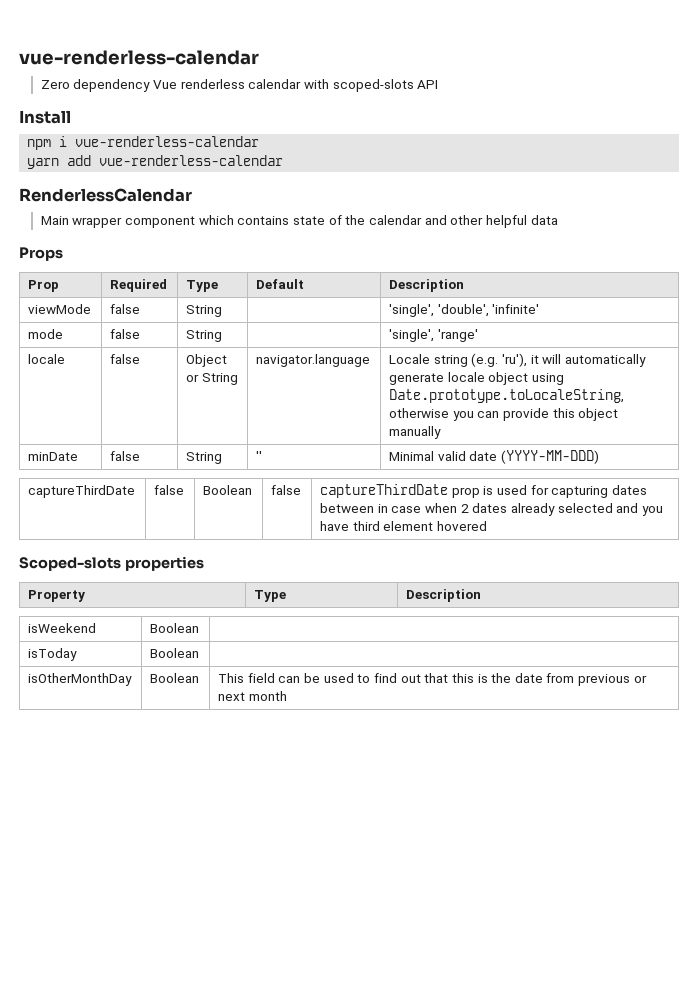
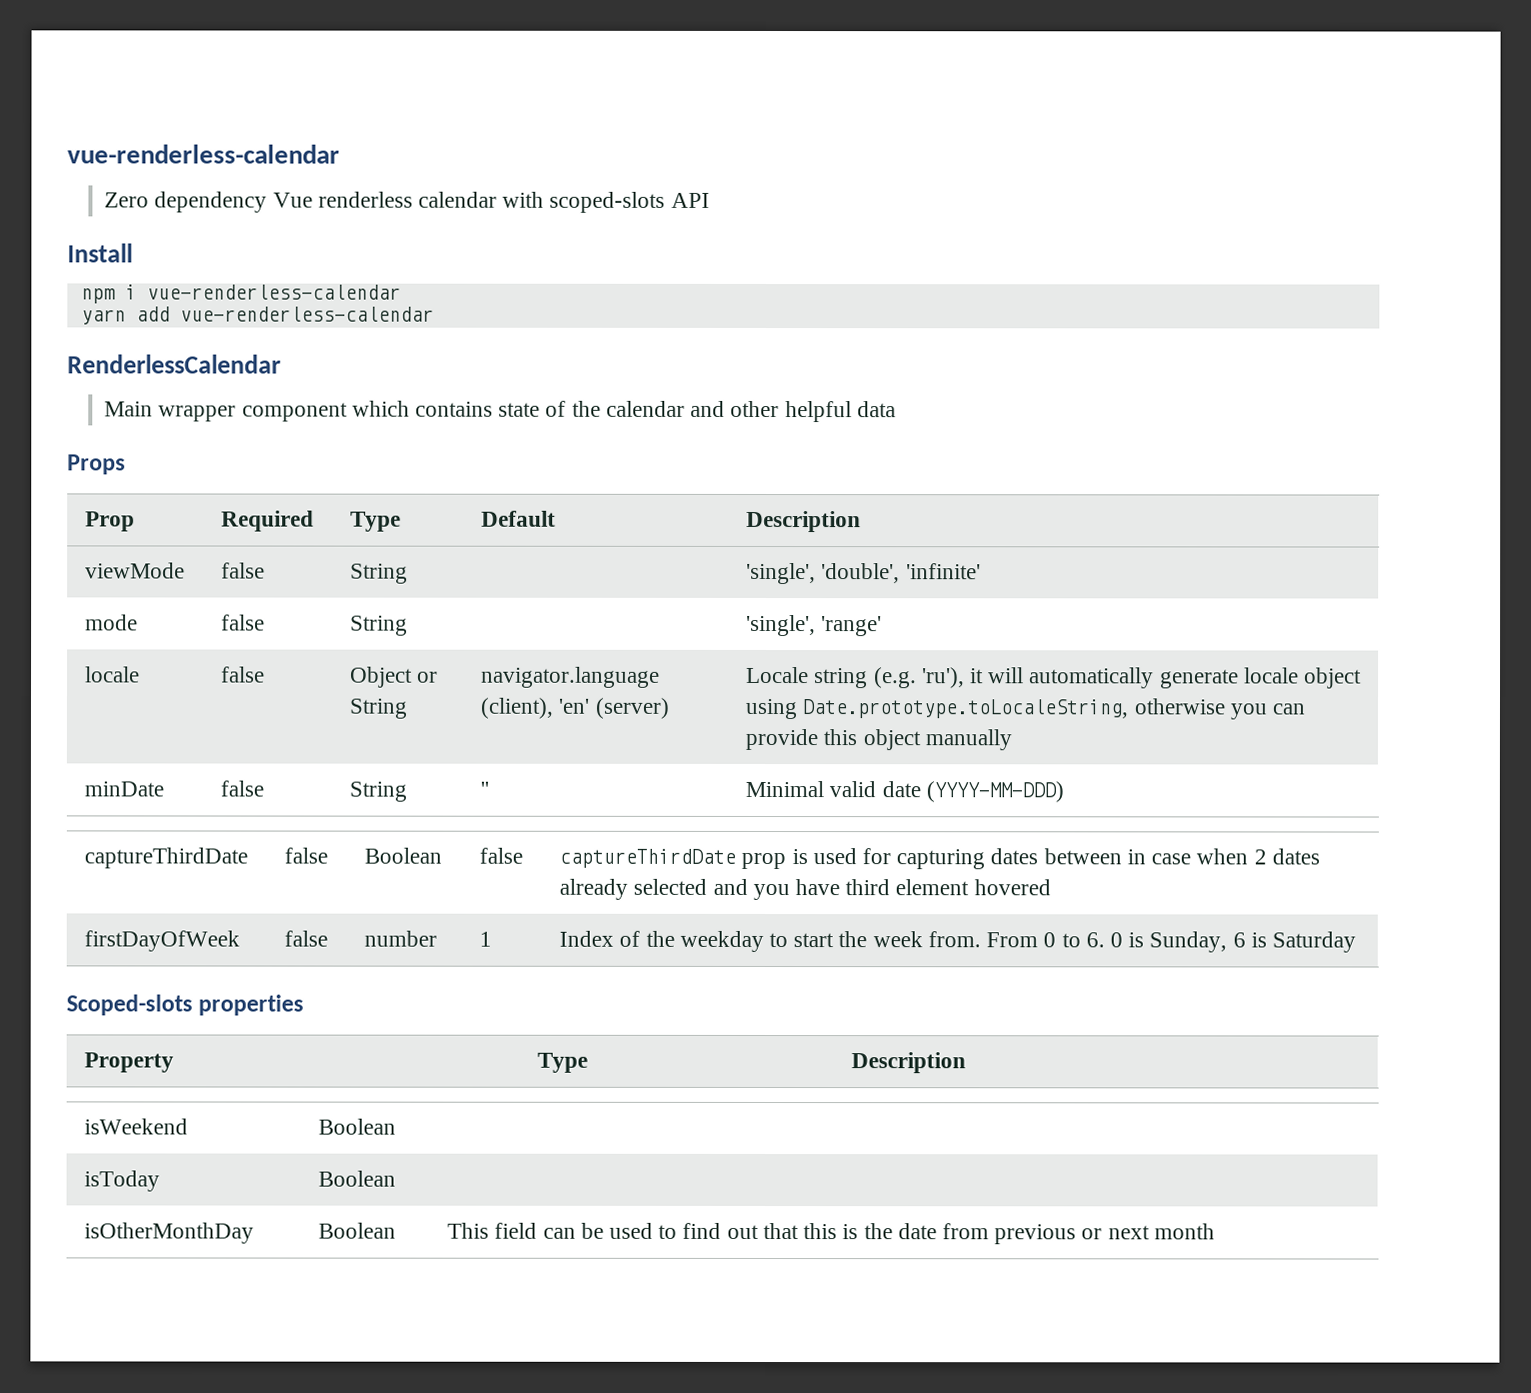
(371, 360) none -> [480,697,669,719] (client), 'en' (server)
(488, 526) none -> [84,930,241,952] [284,930,329,947] [364,930,438,947] [479,931,493,947] [559,930,1356,953] // firstDayOfWeek | false | number | 1 | Index of the weekday to start the week from. From 0 to 6. 0 is Sunday, 6 is Saturday

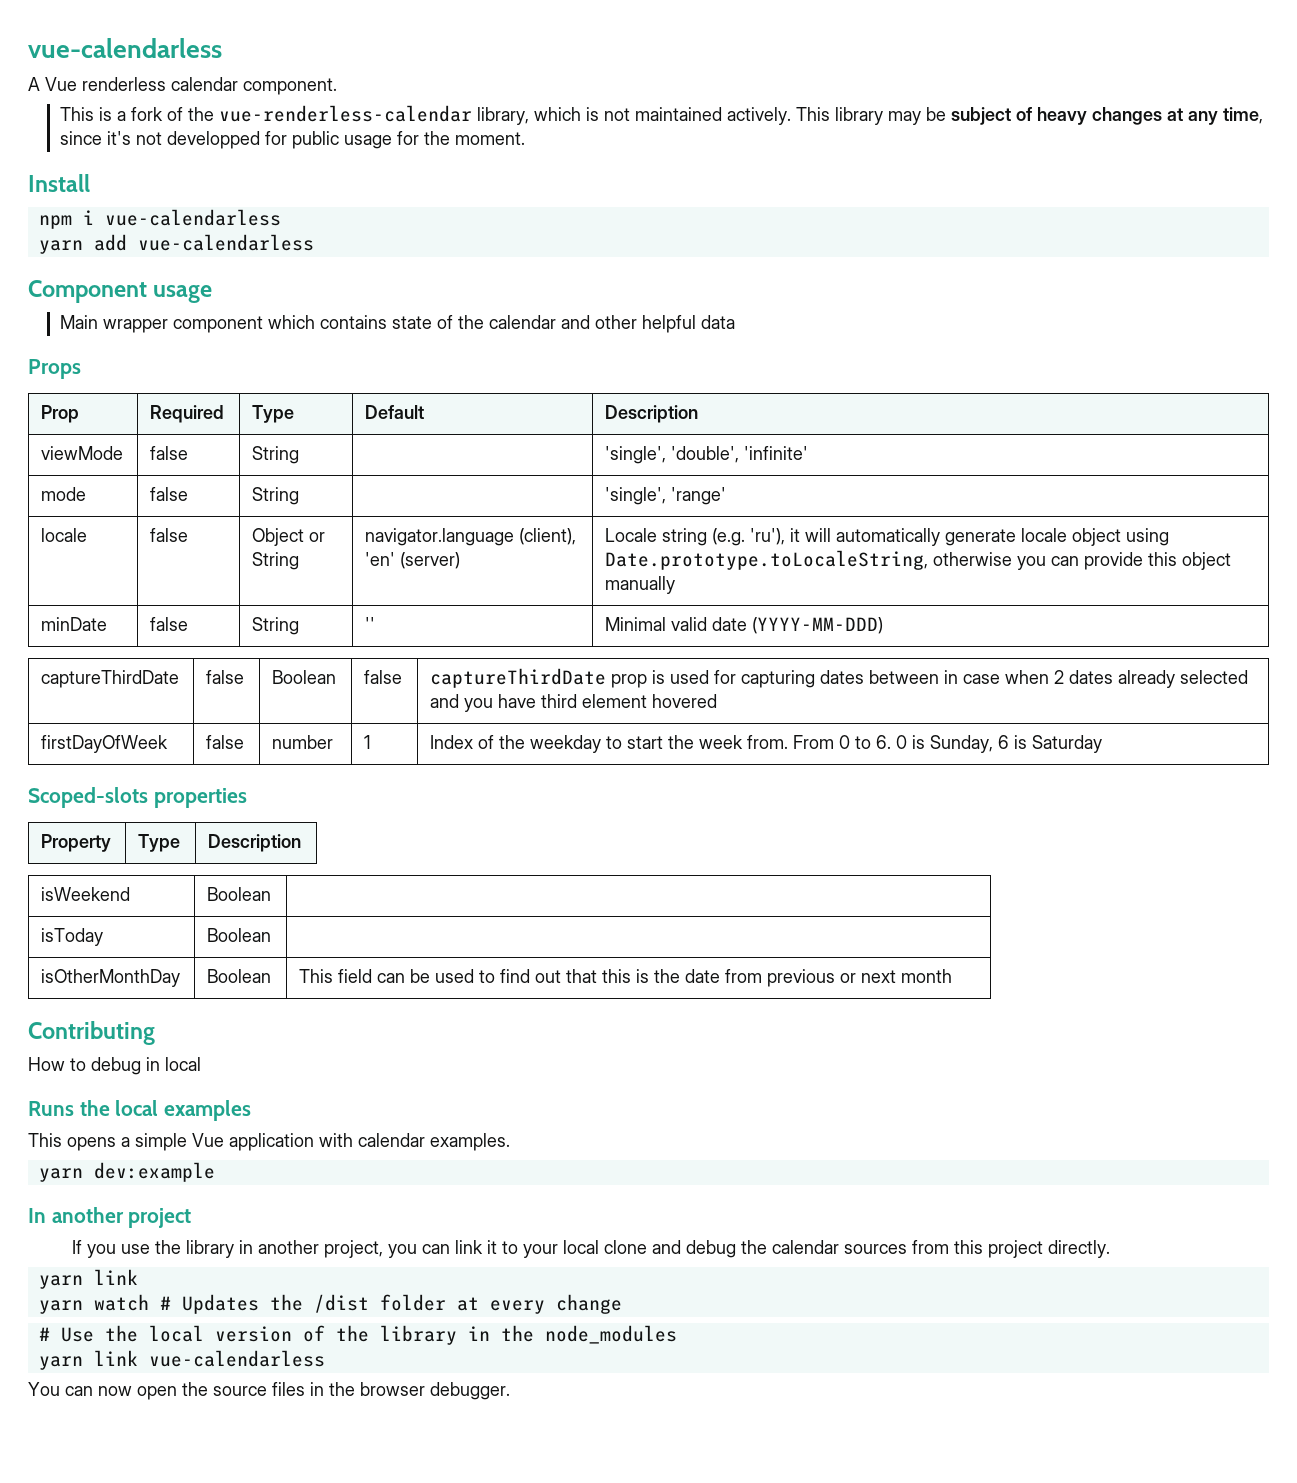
[67,144,340,164] [104,191,710,213] vue-renderless-calendar // Zero dependency Vue renderless calendar with scoped-slots API -> [28,38,222,58] [28,77,337,95] [60,105,1264,125] [60,131,526,149] vue-calendarless // A Vue renderless calendar component. // This is a fork of the vue-renderless-calendar library, which is not maintained actively. This library may be subject of heavy changes at any time, since it's not developped for public usage for the moment.
[146,284,401,300] vue-renderless-calendar -> [104,209,281,226] vue-calendarless
[179,306,434,322] [67,354,281,374] vue-renderless-calendar // RenderlessCalendar -> [137,234,314,251] [28,280,213,303] vue-calendarless // Component usage
(1215, 1231) none -> [28,1021,155,1045] [28,1057,201,1075] [28,1100,252,1121] [28,1133,510,1151] [38,1162,215,1182] [28,1207,192,1228] [71,1240,1110,1258] [38,1269,138,1289] [38,1294,622,1314] [38,1325,677,1345] [38,1350,325,1370] [28,1382,510,1400] // Contributing // How to debug in local // Runs the local examples // This opens a simple Vue application with calendar examples. // yarn dev:example // In another project // If you use the library in another project, you can link it to your local clone and debug the calendar sources from this project directly. // yarn link // yarn watch # Updates the /dist folder at every change // # Use the local version of the library in the node_modules // yarn link vue-calendarless // You can now open the source files in the browser debugger.

